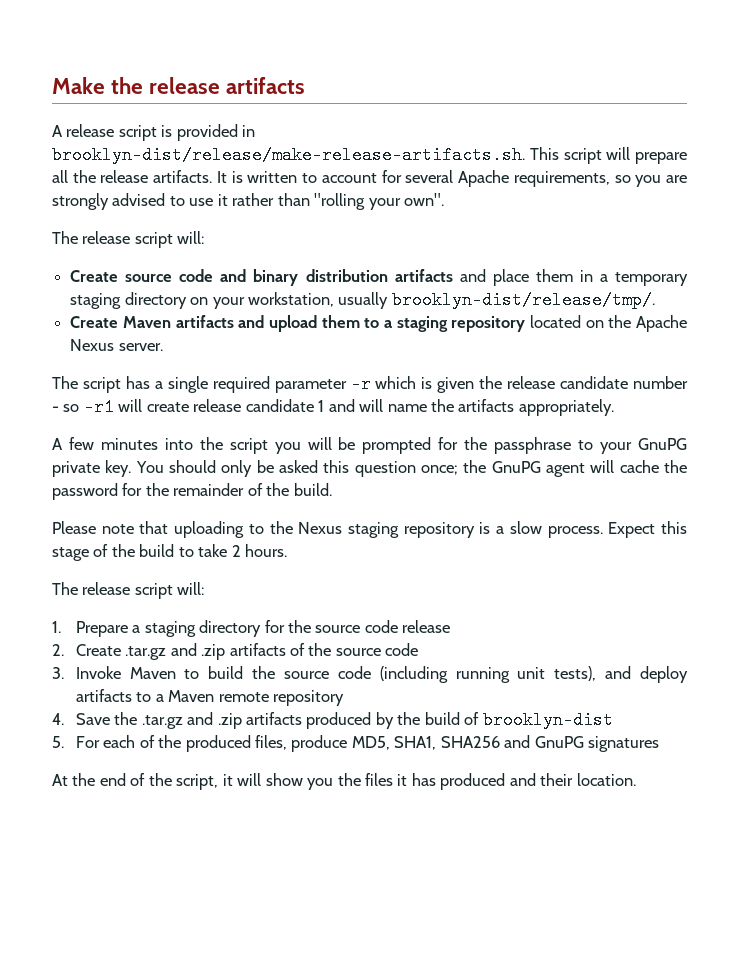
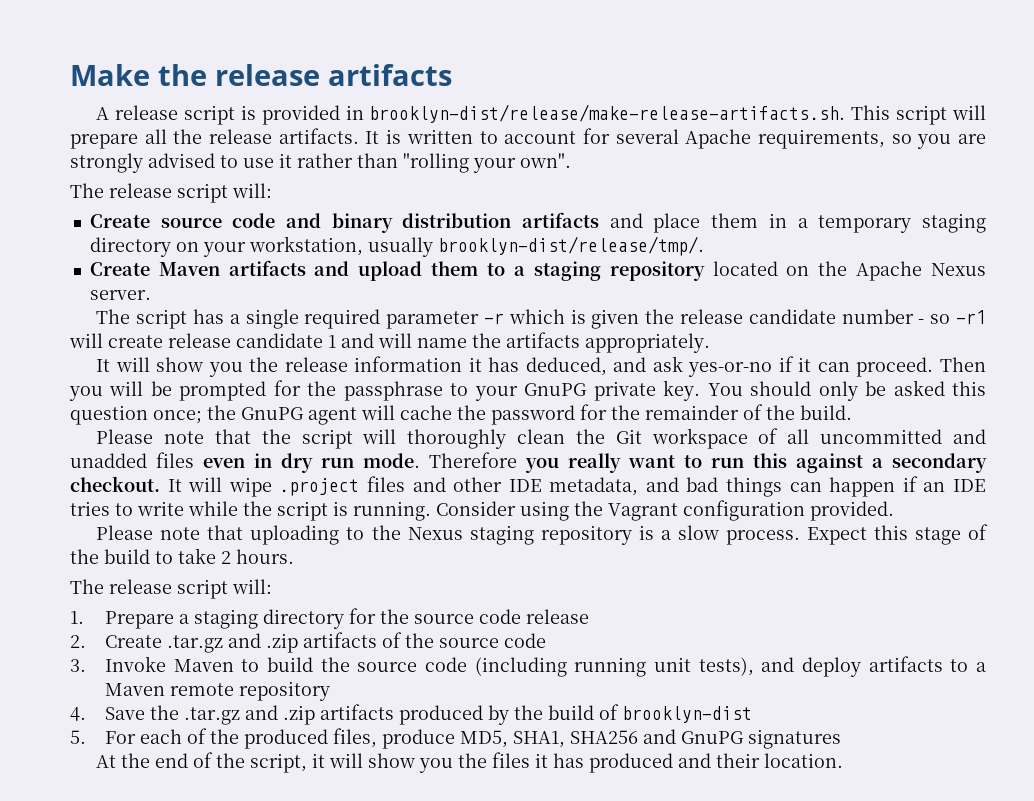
[52,437,268,454] A few minutes into the script -> [96,356,987,377] It will show you the release information it has deduced, and ask yes-or-no if it can proceed. Then
(332, 489) none -> [96,428,986,449] [70,452,987,473] [70,476,987,497] [70,500,894,521] // Please note that the script will thoroughly clean the Git workspace of all uncommitted and unadded files even in dry run mode. Therefore you really want to run this against a secondary checkout. It will wipe .project files and other IDE metadata, and bad things can happen if an IDE tries to write while the script is running. Consider using the Vagrant configuration provided.

